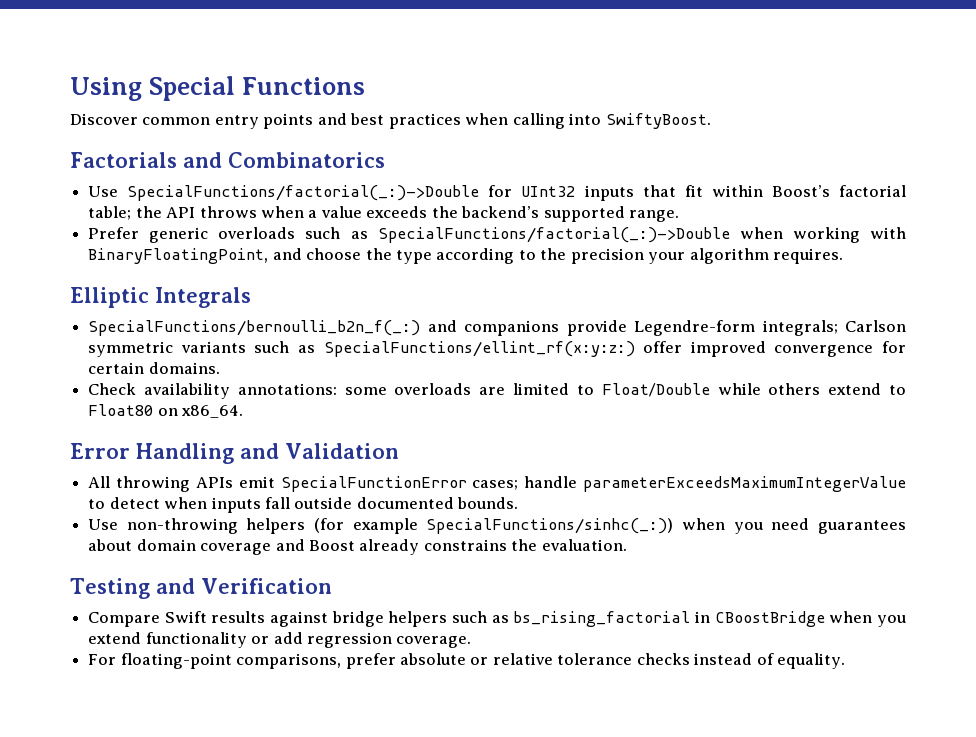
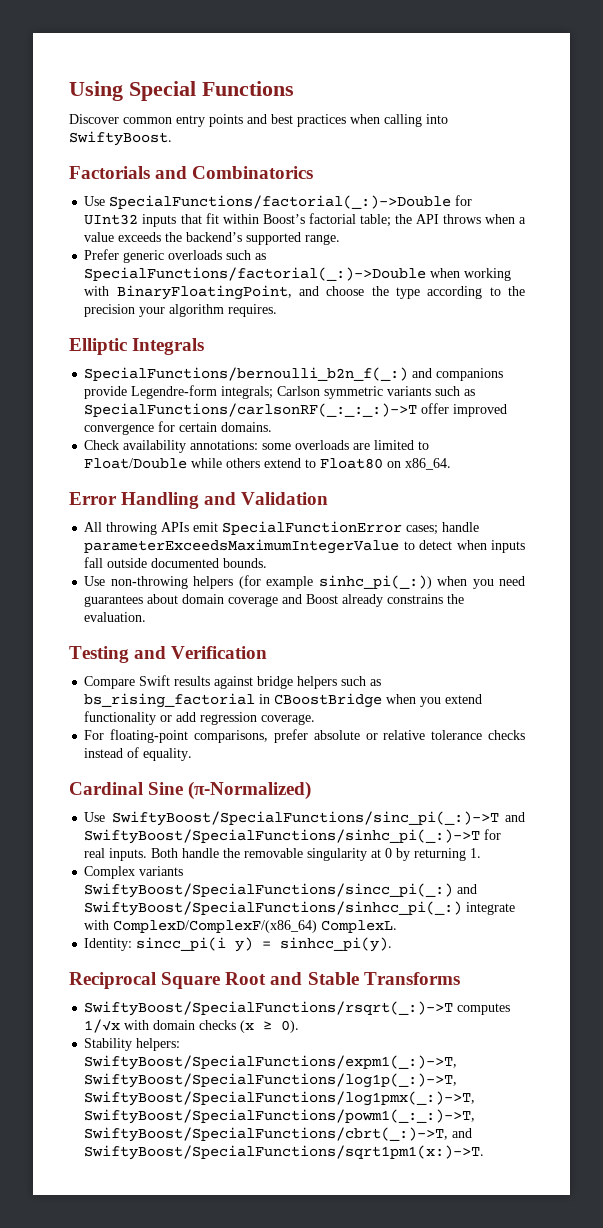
[323,341,635,357] SpecialFunctions/ellint_rf(x:y:z:) -> [84,403,418,417] SpecialFunctions/carlsonRF(_:_:_:)->T
[426,518,674,534] SpecialFunctions/sinhc(_:)) -> [318,575,432,589] sinhc_pi(_:))
(846, 661) none -> [69,781,312,800] [84,811,525,826] [84,829,502,844] [84,848,482,861] [84,866,184,879] [84,883,478,898] [84,901,516,916] [84,920,398,933] [84,937,393,952] [69,972,460,989] [84,1001,511,1016] [84,1019,300,1033] [84,1038,181,1051] [84,1055,458,1070] [84,1073,458,1088] [84,1091,476,1106] [84,1109,476,1124] [84,1127,473,1142] [84,1145,485,1160] // Cardinal Sine (π-Normalized) // Use SwiftyBoost/SpecialFunctions/sinc_pi(_:)->T and SwiftyBoost/SpecialFunctions/sinhc_pi(_:)->T for real inputs. Both handle the removable singularity at 0 by returning 1. // Complex variants SwiftyBoost/SpecialFunctions/sincc_pi(_:) and SwiftyBoost/SpecialFunctions/sinhcc_pi(_:) integrate with ComplexD/ComplexF/(x86_64) ComplexL. // Identity: sincc_pi(i y) = sinhcc_pi(y). // Reciprocal Square Root and Stable Transforms // SwiftyBoost/SpecialFunctions/rsqrt(_:)->T computes 1/√x with domain checks (x ≥ 0). // Stability helpers: SwiftyBoost/SpecialFunctions/expm1(_:)->T, SwiftyBoost/SpecialFunctions/log1p(_:)->T, SwiftyBoost/SpecialFunctions/log1pmx(_:)->T, SwiftyBoost/SpecialFunctions/powm1(_:_:)->T, SwiftyBoost/SpecialFunctions/cbrt(_:)->T, and SwiftyBoost/SpecialFunctions/sqrt1pm1(x:)->T.

